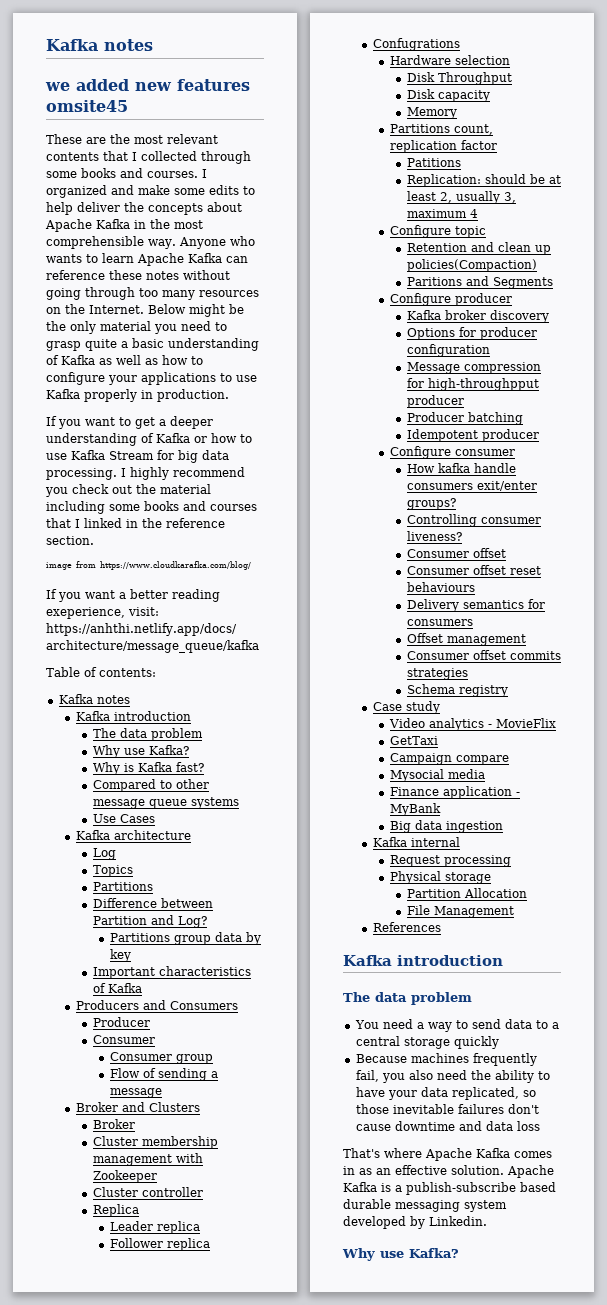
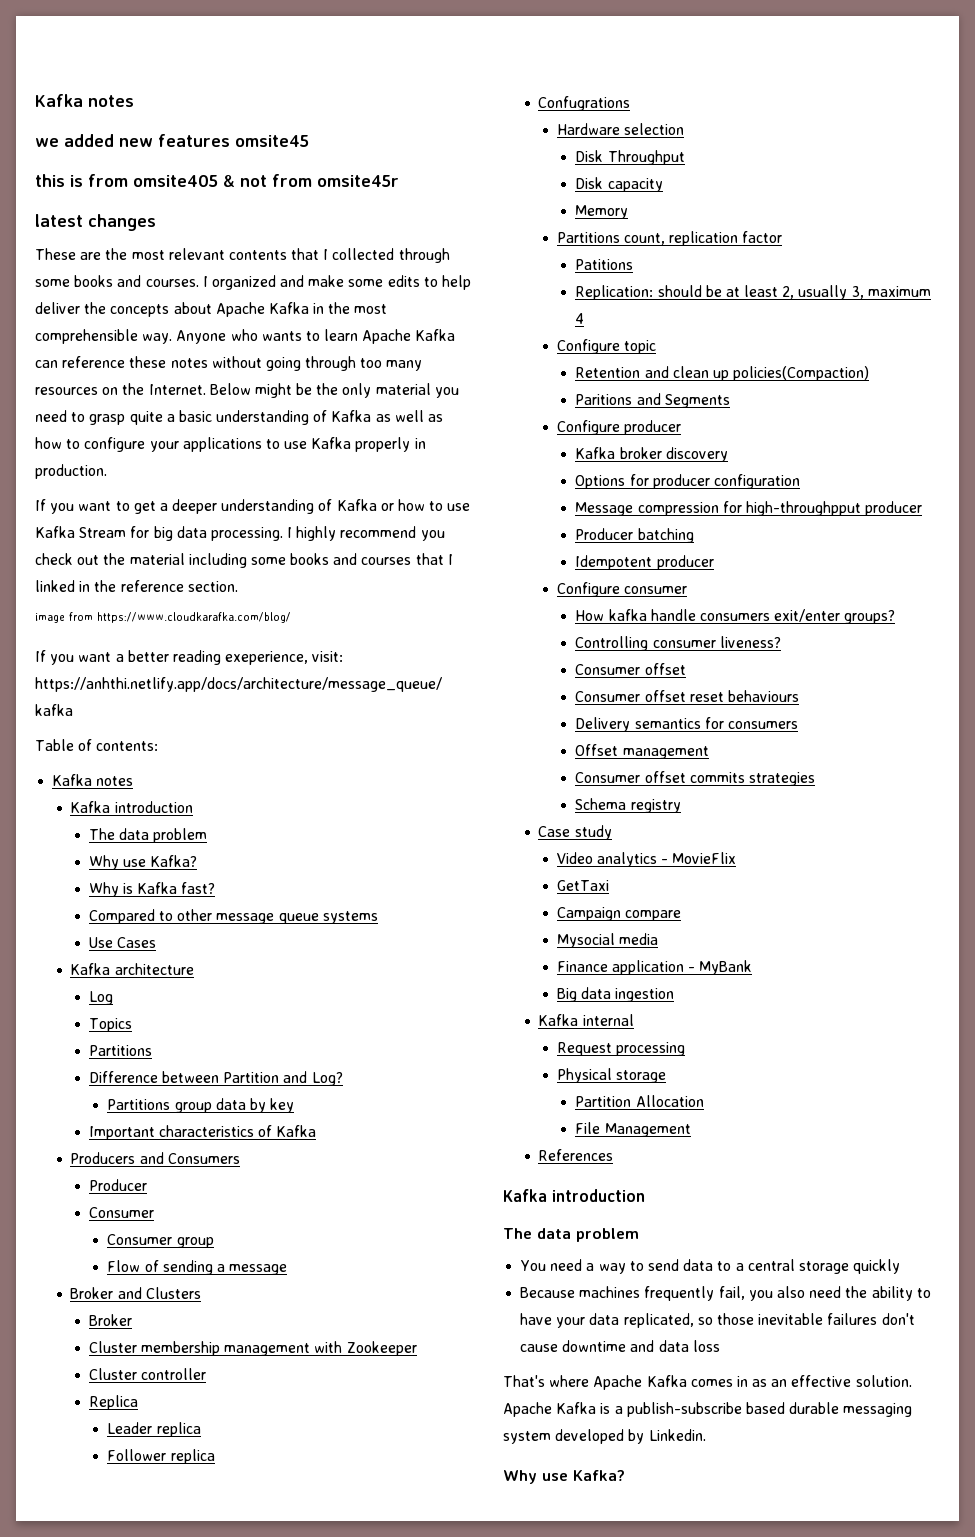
(128, 106) none -> [35,174,399,187] [35,214,156,231] // this is from omsite405 & not from omsite45r // latest changes

